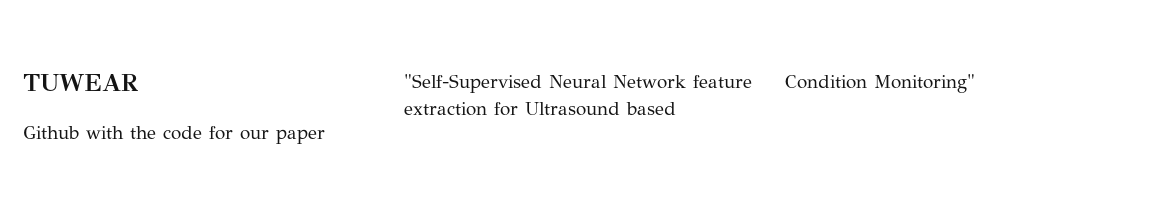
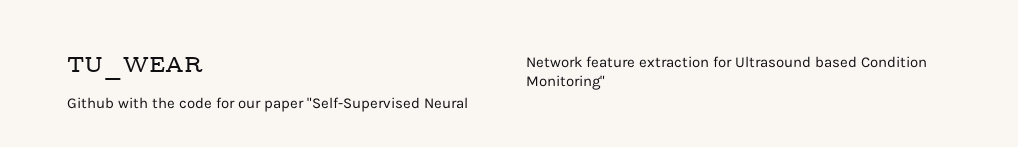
[23,74,138,91] TUWEAR -> [67,57,203,80] TU_WEAR

